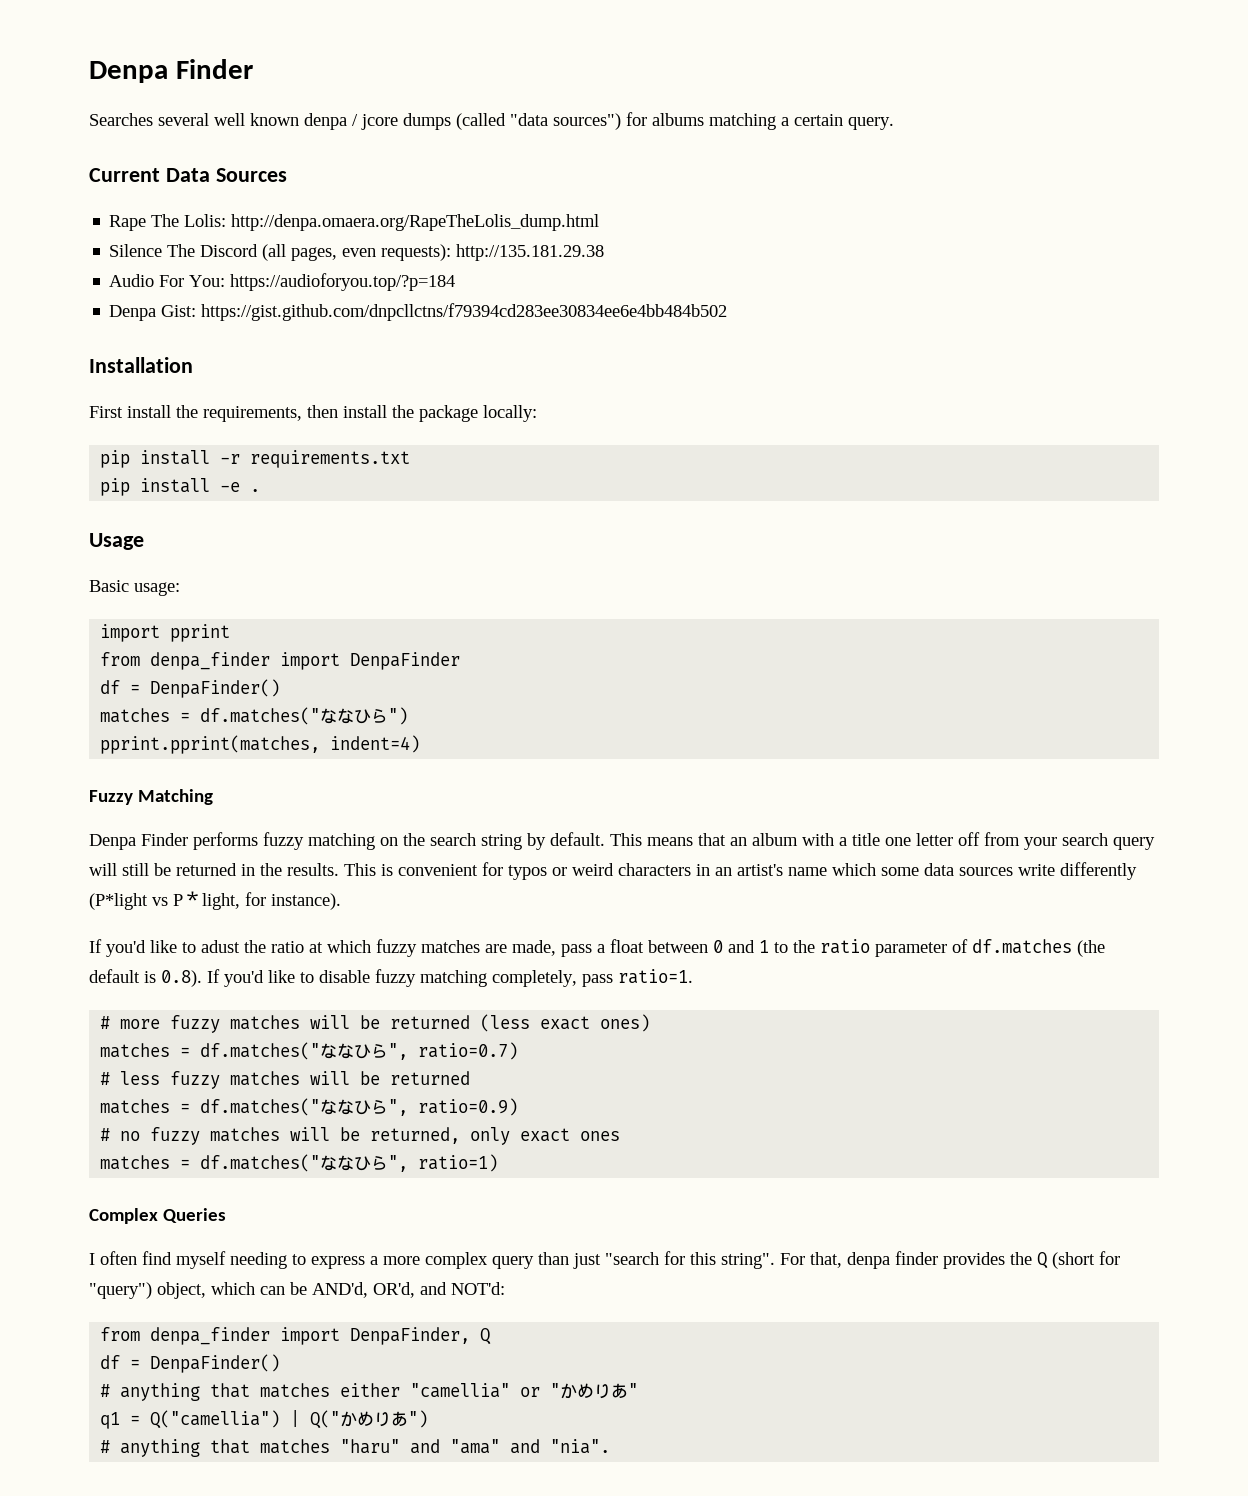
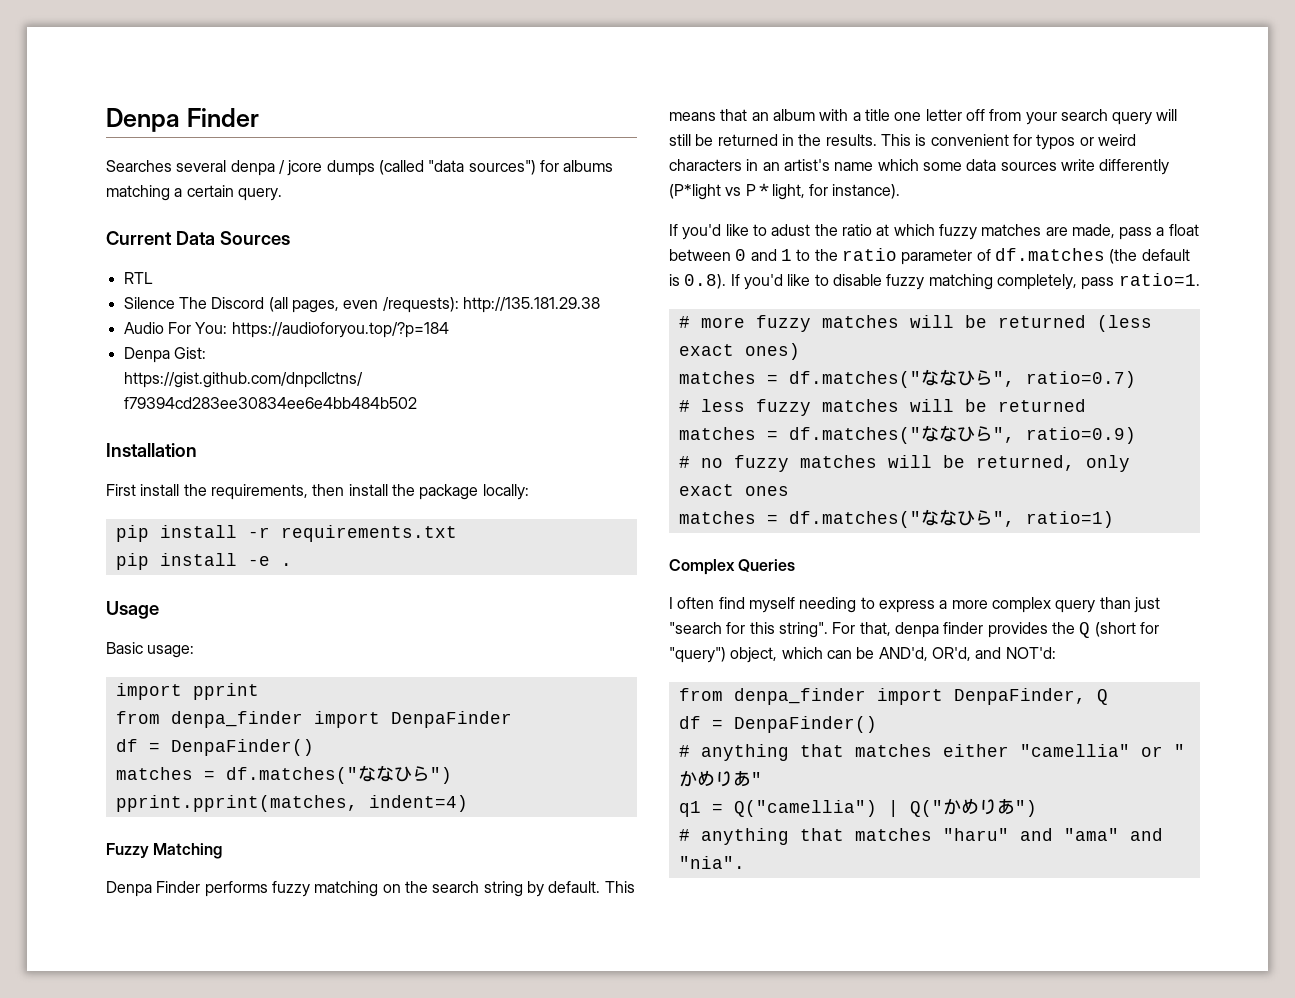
[214,113,299,126] well known -> (227, 166) none
[109,214,600,231] Rape The Lolis: http://denpa.omaera.org/RapeTheLolis_dump.html -> [123,272,153,284] RTL
[381,244,452,261] requests): -> [382,297,459,313] /requests):

